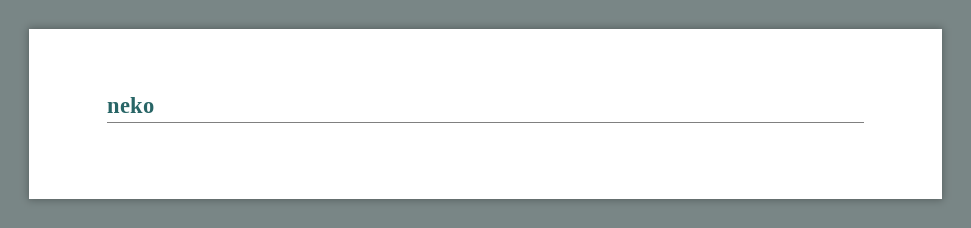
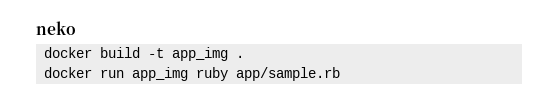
(154, 105) none -> [43,47,244,61] [43,67,340,81] // docker build -t app_img . // docker run app_img ruby app/sample.rb

